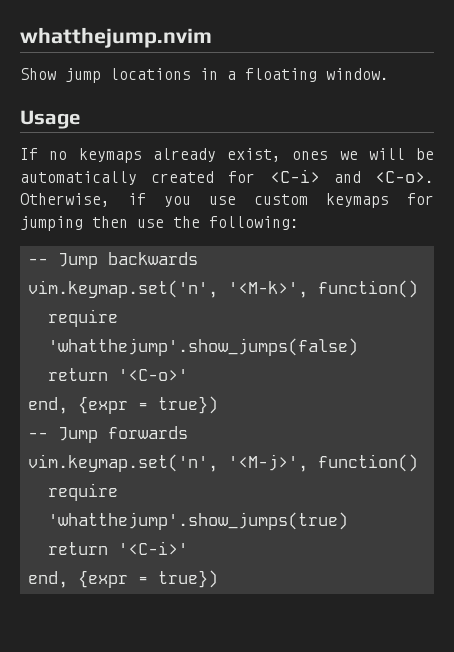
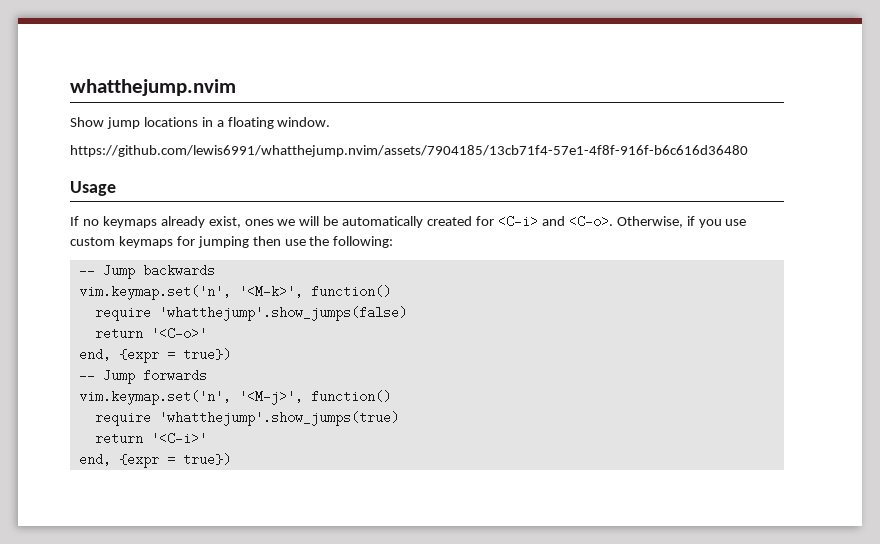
(389, 74) none -> [70,145,748,157] // https://github.com/lewis6991/whatthejump.nvim/assets/7904185/13cb71f4-57e1-4f8f-916f-b6c616d36480

